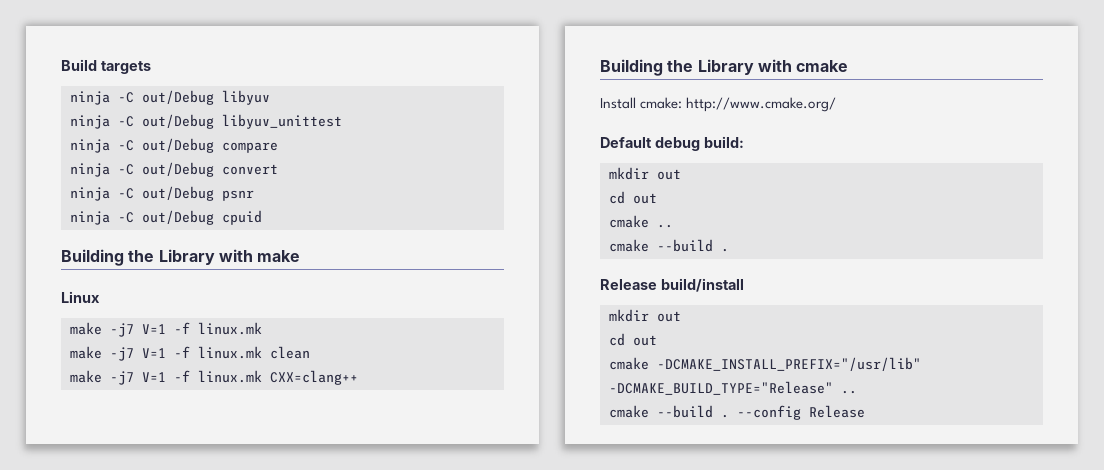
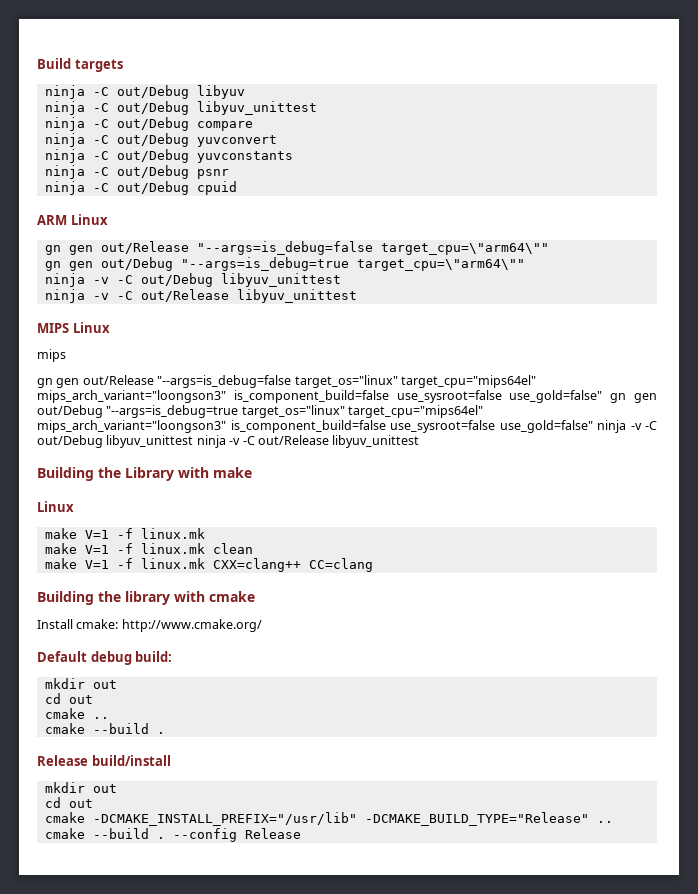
[222,164,278,175] convert -> [196,135,277,147] [44,149,293,163] yuvconvert // ninja -C out/Debug yuvconstants
(262, 217) none -> [37,214,108,225] [44,241,549,255] [44,257,525,271] [44,273,341,287] [44,289,357,303] [37,322,110,333] [37,349,66,362] [37,375,536,388] [37,390,657,403] [37,405,484,418] [37,420,657,433] [37,435,420,448] // ARM Linux // gn gen out/Release "--args=is_debug=false target_cpu=\"arm64\"" // gn gen out/Debug "--args=is_debug=true target_cpu=\"arm64\"" // ninja -v -C out/Debug libyuv_unittest // ninja -v -C out/Release libyuv_unittest // MIPS Linux // mips // gn gen out/Release "--args=is_debug=false target_os="linux" target_cpu="mips64el" mips_arch_variant="loongson3" is_component_build=false use_sysroot=false use_gold=false" gn gen out/Debug "--args=is_debug=true target_os="linux" target_cpu="mips64el" mips_arch_variant="loongson3" is_component_build=false use_sysroot=false use_gold=false" ninja -v -C out/Debug libyuv_unittest ninja -v -C out/Release libyuv_unittest
[110,323,134,337] -j7 -> (77, 533) none
[110,347,134,361] -j7 -> (77, 548) none
[110,371,134,385] -j7 -> (77, 563) none
[600,59,754,76] // Building the Library -> [308,558,373,572] [37,591,170,605] CC=clang // Building the library

